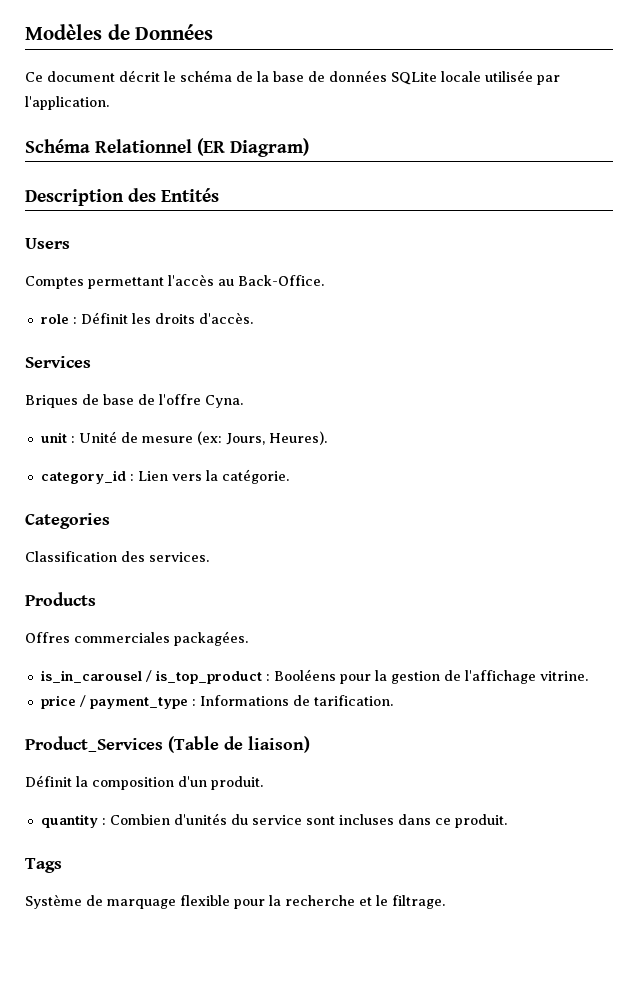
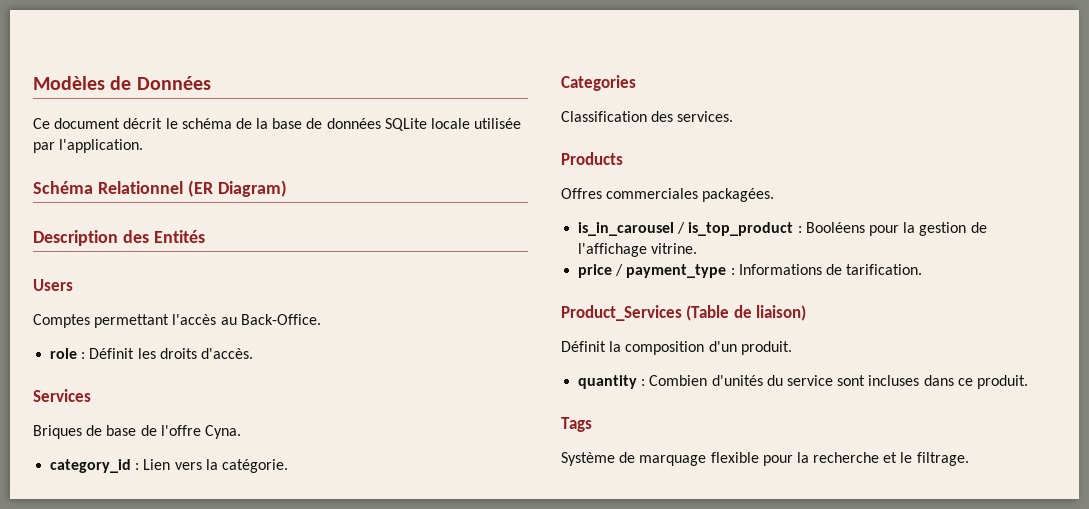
[40,431,327,445] // unit : Unité de mesure (ex: Jours, Heures). -> (241, 432) none

